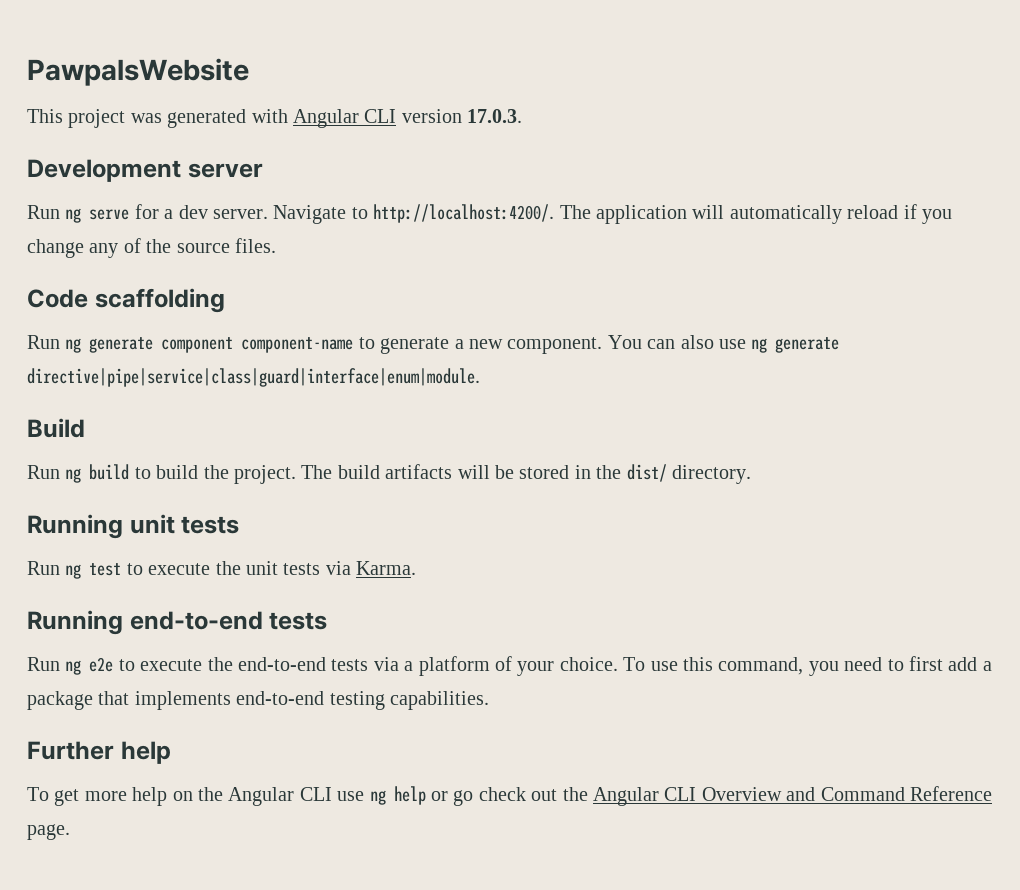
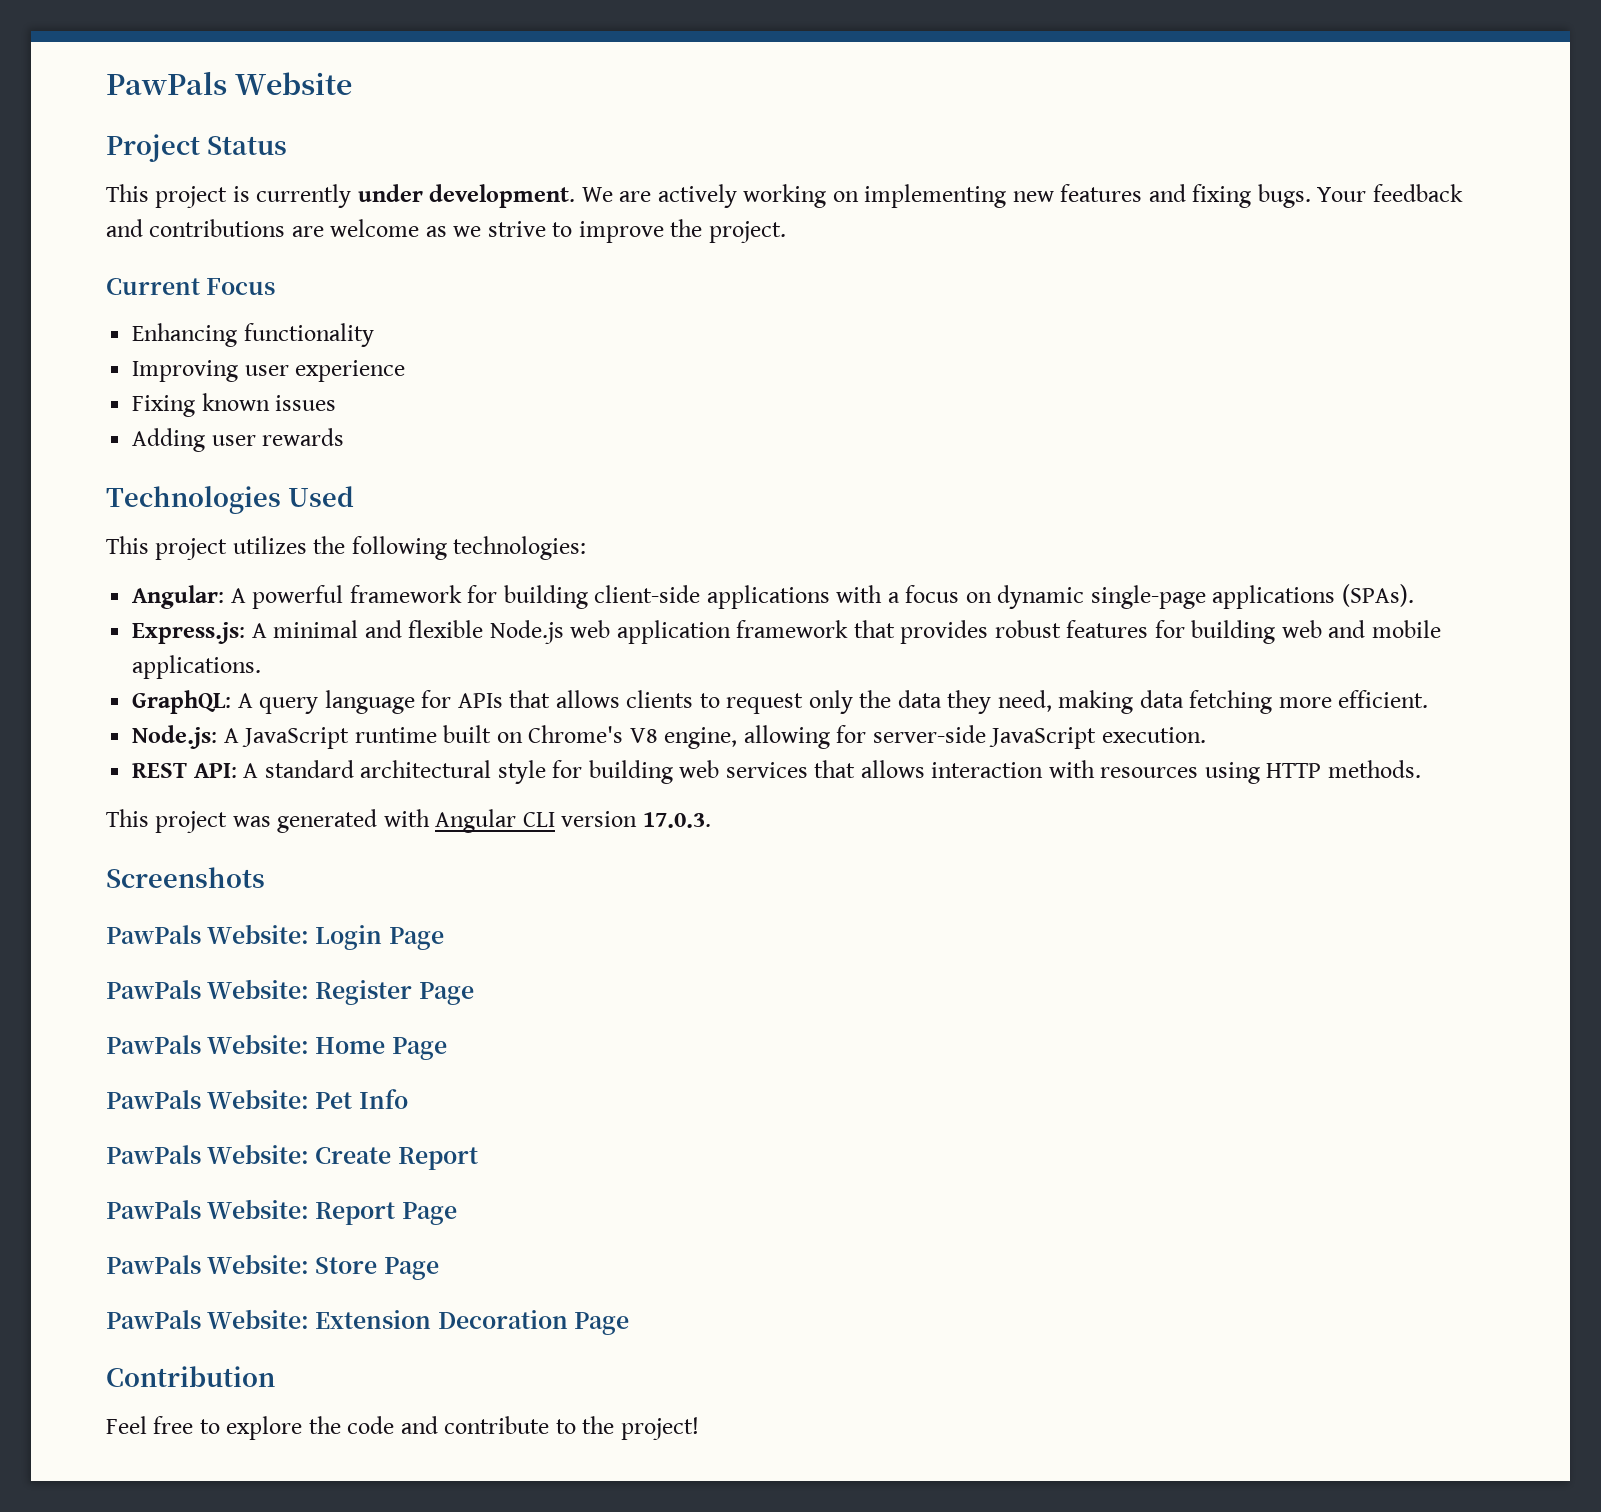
[27,58,249,86] PawpalsWebsite -> [106,71,352,95] [106,134,287,162] [106,184,1463,208] [106,219,786,243] [106,278,276,295] [132,323,374,347] [132,360,406,382] [132,393,337,417] [132,428,345,452] [106,486,354,514] [106,536,587,560] [132,584,1414,609] [132,620,1441,644] [132,655,262,679] [132,690,1429,714] [132,725,1206,749] [132,760,1421,784] PawPals Website // Project Status // This project is currently under development. We are actively working on implementing new features and fixing bugs. Your feedback and contributions are welcome as we strive to improve the project. // Current Focus // Enhancing functionality // Improving user experience // Fixing known issues // Adding user rewards // Technologies Used // This project utilizes the following technologies: // Angular: A powerful framework for building client-side applications with a focus on dynamic single-page applications (SPAs). // Express.js: A minimal and flexible Node.js web application framework that provides robust features for building web and mobile applications. // GraphQL: A query language for APIs that allows clients to request only the data they need, making data fetching more efficient. // Node.js: A JavaScript runtime built on Chrome's V8 engine, allowing for server-side JavaScript execution. // REST API: A standard architectural style for building web services that allows interaction with resources using HTTP methods.
[27,159,263,182] [27,204,952,224] [27,238,276,258] [27,288,225,313] [27,335,840,354] [27,368,480,387] [27,418,85,438] [27,464,751,484] [27,514,240,539] [27,561,417,579] [27,610,328,635] [27,656,992,676] [27,691,489,710] [27,741,171,764] [27,786,992,806] [27,824,70,840] Development server // Run ng serve for a dev server. Navigate to http://localhost:4200/. The application will automatically reload if you change any of the source files. // Code scaffolding // Run ng generate component component-name to generate a new component. You can also use ng generate directive|pipe|service|class|guard|interface|enum|module. // Build // Run ng build to build the project. The build artifacts will be stored in the dist/ directory. // Running unit tests // Run ng test to execute the unit tests via Karma. // Running end-to-end tests // Run ng e2e to execute the end-to-end tests via a platform of your choice. To use this command, you need to first add a package that implements end-to-end testing capabilities. // Further help // To get more help on the Angular CLI use ng help or go check out the Angular CLI Overview and Command Reference page. -> [106,867,265,888] [106,924,444,950] [106,979,474,1005] [106,1034,447,1060] [106,1089,408,1109] [106,1144,478,1170] [106,1199,457,1225] [106,1254,439,1280] [106,1309,629,1335] [106,1366,275,1387] [106,1416,699,1440] Screenshots // PawPals Website: Login Page // PawPals Website: Register Page // PawPals Website: Home Page // PawPals Website: Pet Info // PawPals Website: Create Report // PawPals Website: Report Page // PawPals Website: Store Page // PawPals Website: Extension Decoration Page // Contribution // Feel free to explore the code and contribute to the project!

